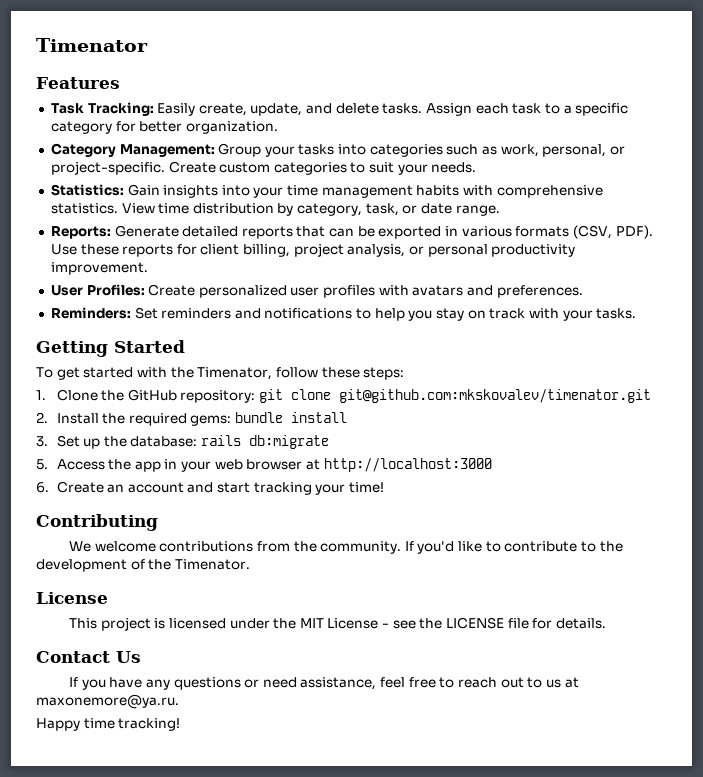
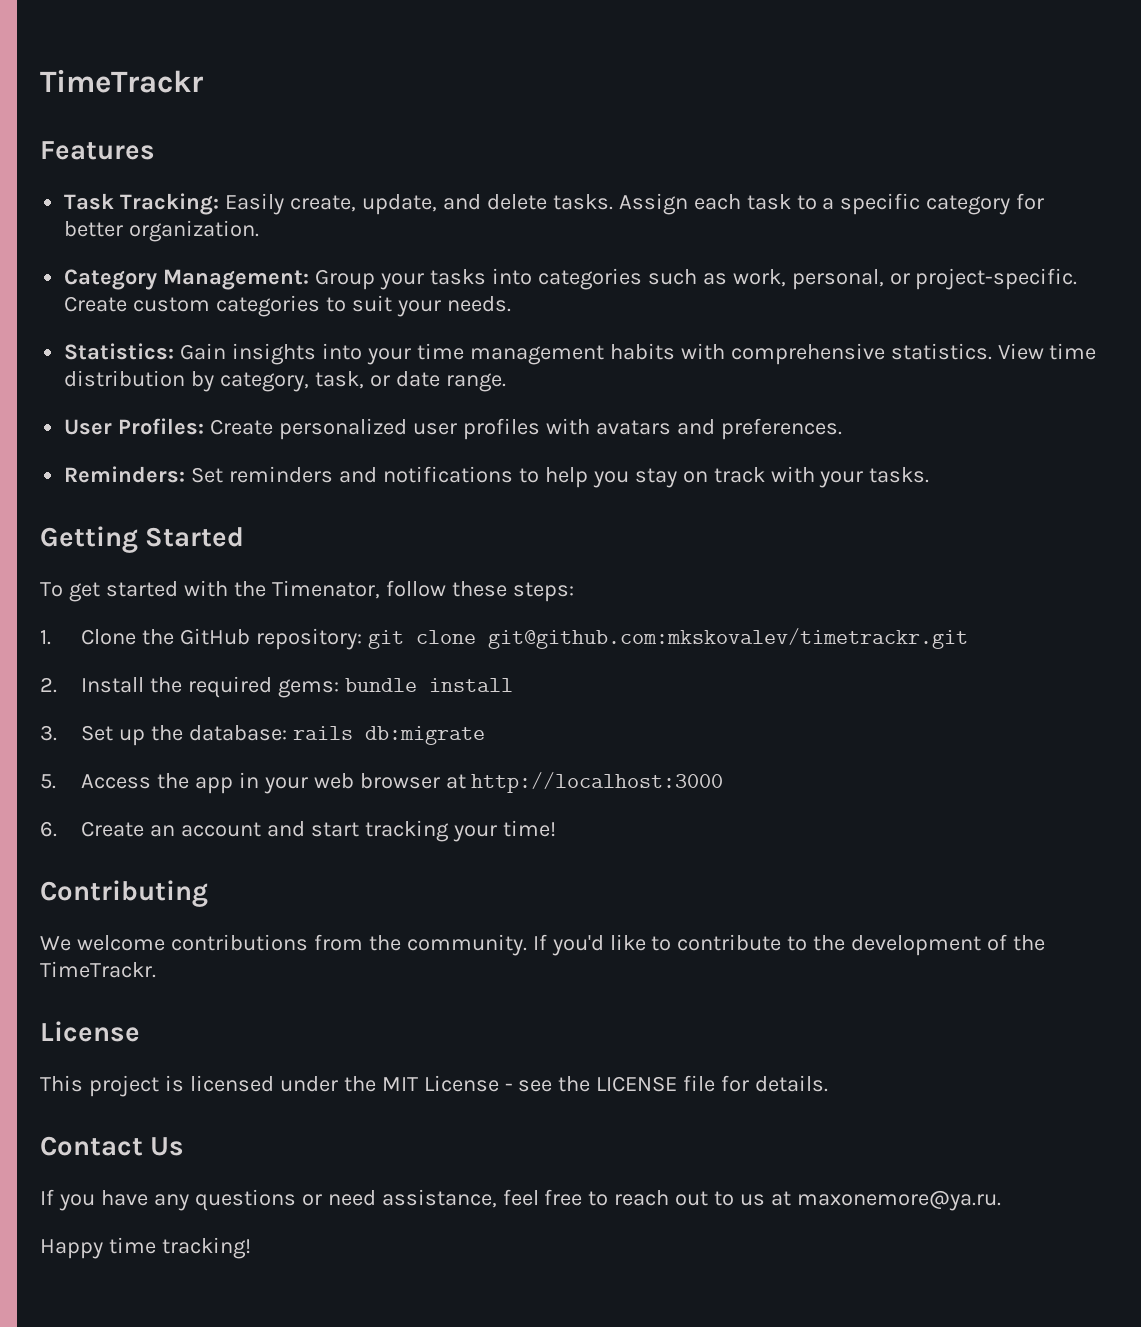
[36,38,148,52] Timenator -> [40,69,203,93] TimeTrackr
[50,225,653,239] [50,243,576,257] [50,262,148,275] // Reports: Generate detailed reports that can be exported in various formats (CSV, PDF). Use these reports for client billing, project analysis, or personal productivity improvement. -> (506, 382) none
[339,389,652,403] git@github.com:mkskovalev/timenator.git -> [487,628,968,649] git@github.com:mkskovalev/timetrackr.git
[174,559,250,570] Timenator. -> [40,961,156,978] TimeTrackr.

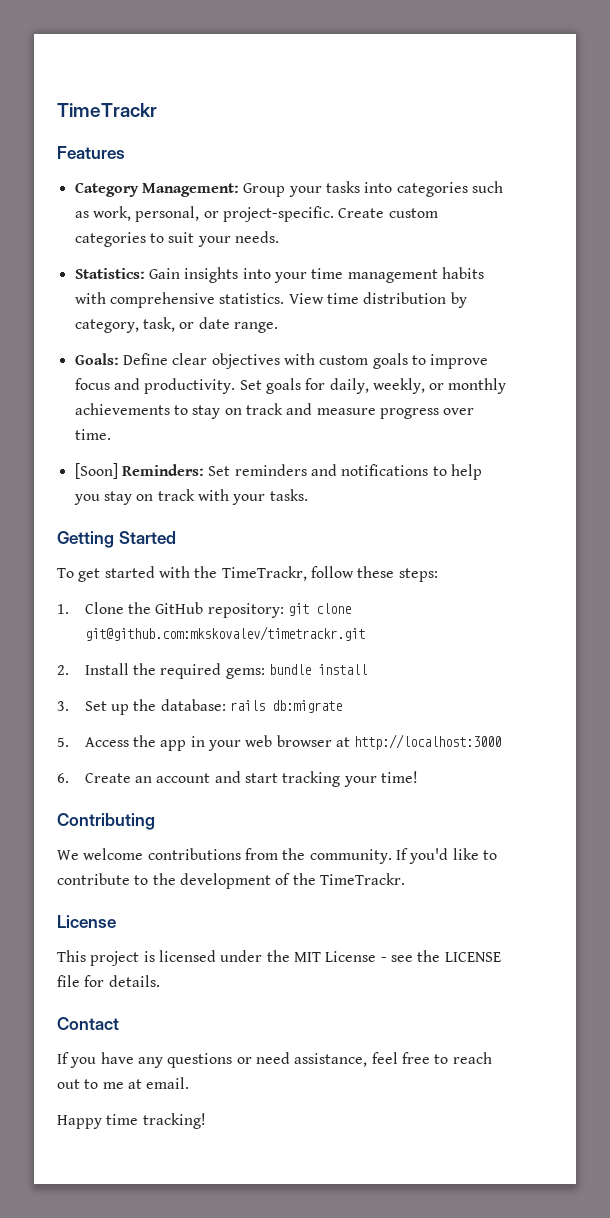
[64,193,1045,215] [64,220,260,242] // Task Tracking: Easily create, update, and delete tasks. Assign each task to a specific category for better organization. -> (125, 152) none
[64,418,842,440] User Profiles: Create personalized user profiles with avatars and preferences. // -> [74,353,489,369] [74,378,507,394] [74,403,475,419] [74,429,111,440] [74,463,118,479] Goals: Define clear objectives with custom goals to improve focus and productivity. Set goals for daily, weekly, or monthly achievements to stay on track and measure progress over time. // [Soon]
[271,580,380,599] Timenator, -> [221,566,307,581] TimeTrackr,
[150,1137,185,1156] Us -> (119, 1023) none
[740,1190,1002,1211] us at maxonemore@ya.ru. -> [102,1077,190,1089] me at email.

